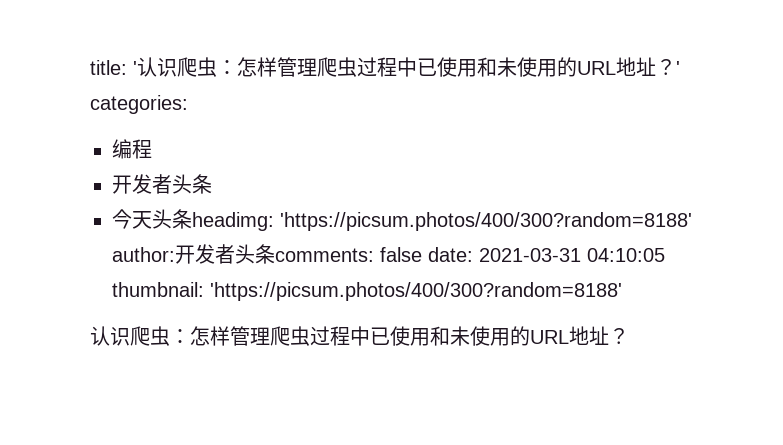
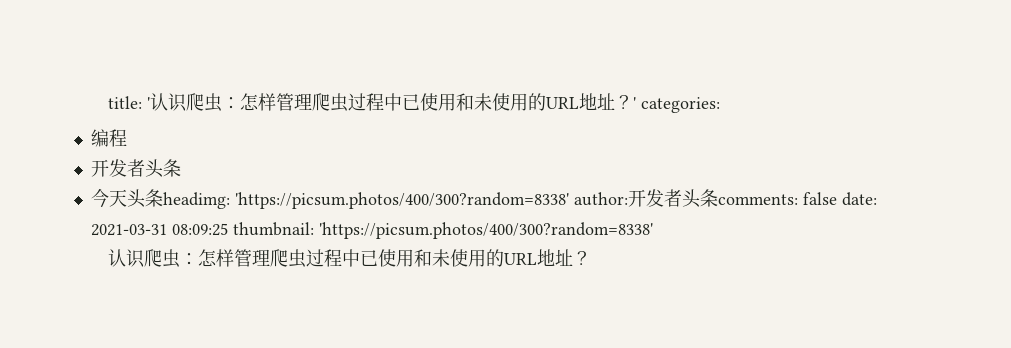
[280,212,692,231] 'https://picsum.photos/400/300?random=8188' -> [234,192,569,209] 'https://picsum.photos/400/300?random=8338'
[587,248,665,262] [112,282,622,301] 04:10:05 thumbnail: 'https://picsum.photos/400/300?random=8188' -> [171,222,653,239] 08:09:25 thumbnail: 'https://picsum.photos/400/300?random=8338'

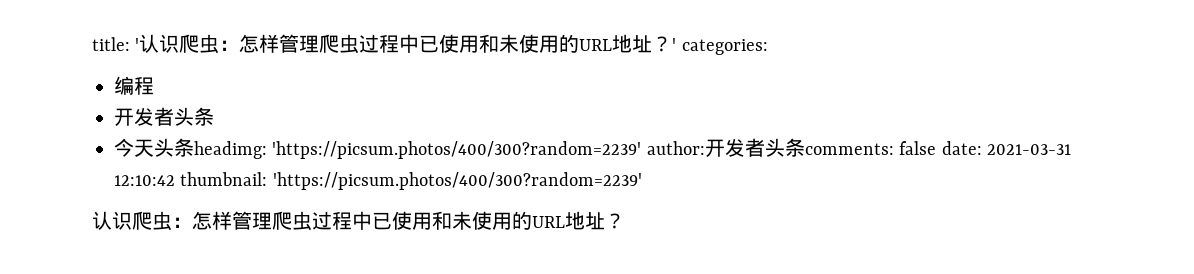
[234,192,569,209] 'https://picsum.photos/400/300?random=8338' -> [272,141,642,159] 'https://picsum.photos/400/300?random=2239'
[171,222,653,239] 08:09:25 thumbnail: 'https://picsum.photos/400/300?random=8338' -> [114,172,642,190] 12:10:42 thumbnail: 'https://picsum.photos/400/300?random=2239'

